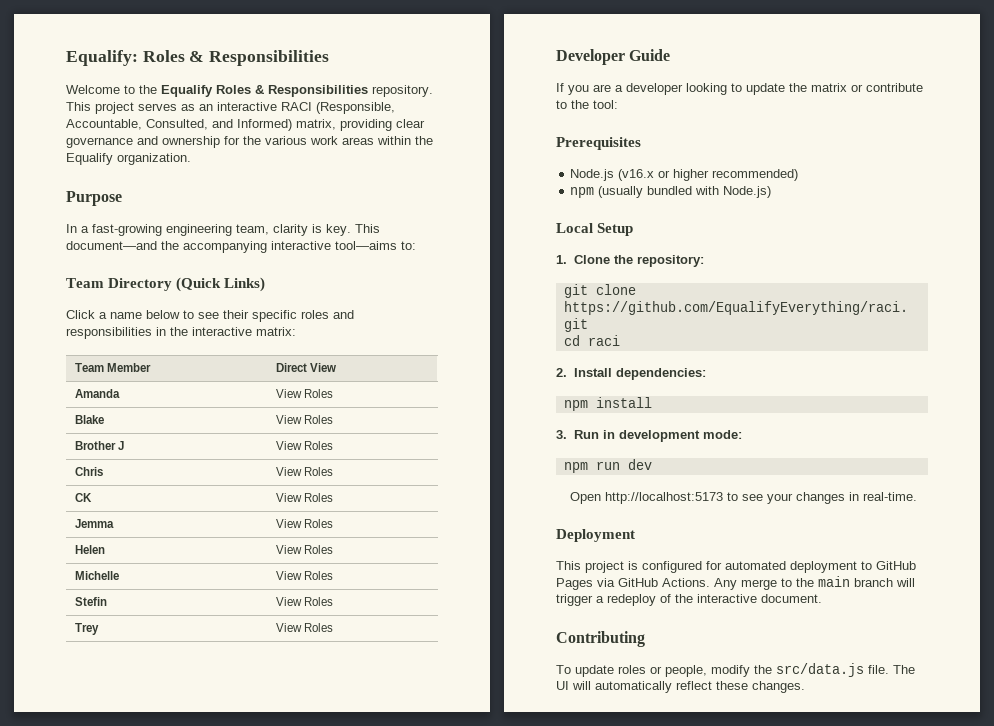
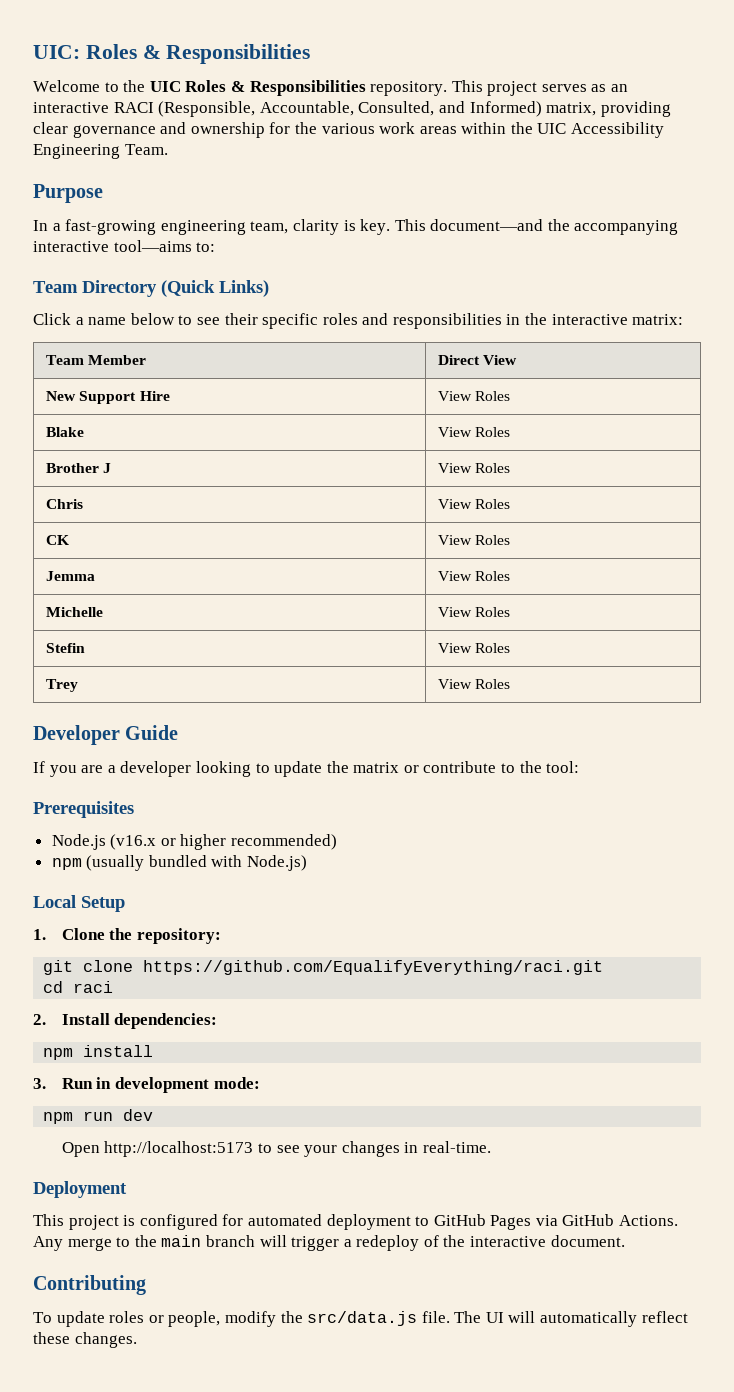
[66,50,138,66] Equalify: -> [33,45,80,59] UIC:
[161,85,213,97] Equalify -> [149,81,181,92] UIC
[66,153,191,165] Equalify organization. -> [537,122,665,138] [33,144,168,159] UIC Accessibility Engineering Team.
[75,389,121,398] Amanda -> [46,391,170,404] New Support Hire
[75,545,106,554] [276,545,334,554] // Helen | View Roles -> (511, 576) none

